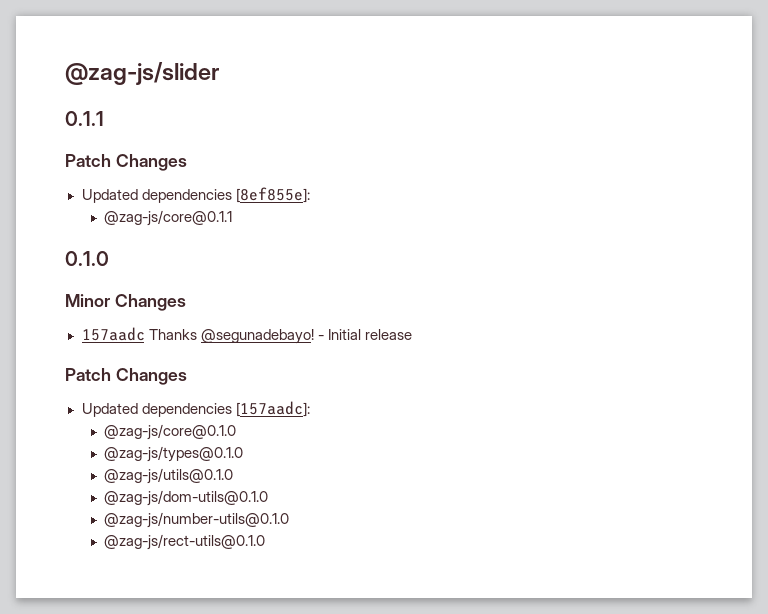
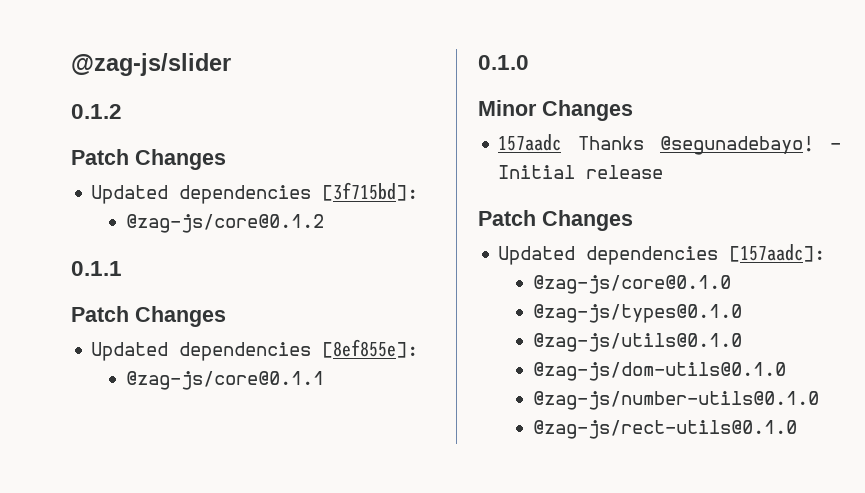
(219, 73) none -> [71,104,122,119] [71,149,226,170] [91,182,419,204] [125,214,324,233] // 0.1.2 // Patch Changes // Updated dependencies [3f715bd]: // @zag-js/core@0.1.2

